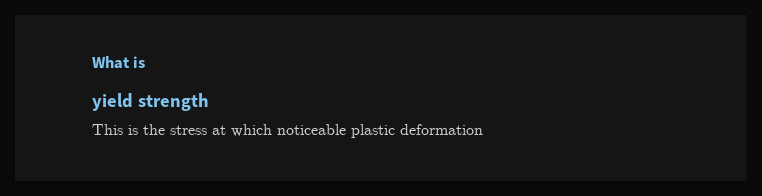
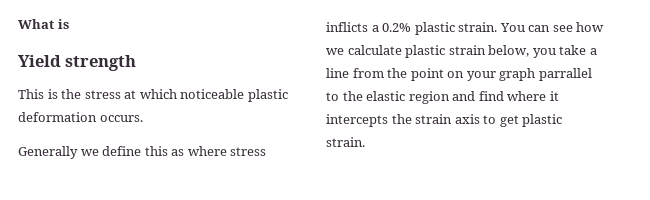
[92,93,133,111] yield -> [18,55,61,67] Yield
(483, 129) none -> [99,115,143,122] [18,146,267,159] [326,22,605,35] [326,45,597,58] [326,68,592,81] [326,91,559,104] [326,114,563,127] [326,137,365,147] occurs. // Generally we define this as where stress inflicts a 0.2% plastic strain. You can see how we calculate plastic strain below, you take a line from the point on your graph parrallel to the elastic region and find where it intercepts the strain axis to get plastic strain.

